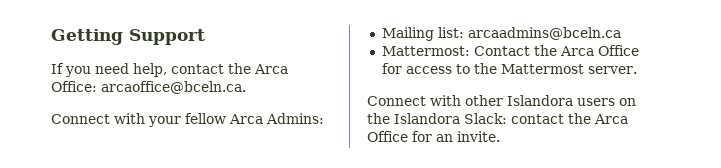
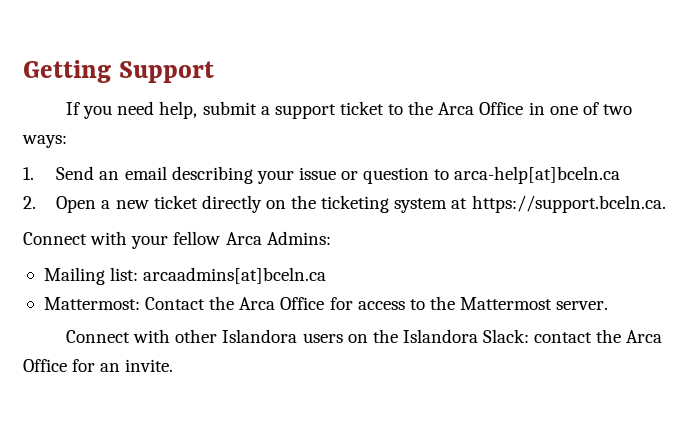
[171,63,288,74] [51,81,246,94] contact the Arca Office: arcaoffice@bceln.ca. -> [202,101,632,119] [22,135,67,148] [23,166,621,184] [23,195,666,213] submit a support ticket to the Arca Office in one of two ways: // 1. Send an email describing your issue or question to arca-help[at]bceln.ca // 2. Open a new ticket directly on the ticketing system at https://support.bceln.ca.
[467,27,621,40] arcaadmins@bceln.ca -> [143,267,327,284] arcaadmins[at]bceln.ca

